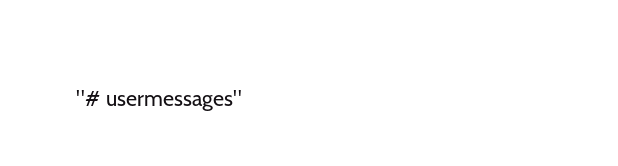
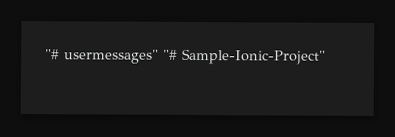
(242, 100) none -> [163,48,326,65] "# Sample-Ionic-Project"

